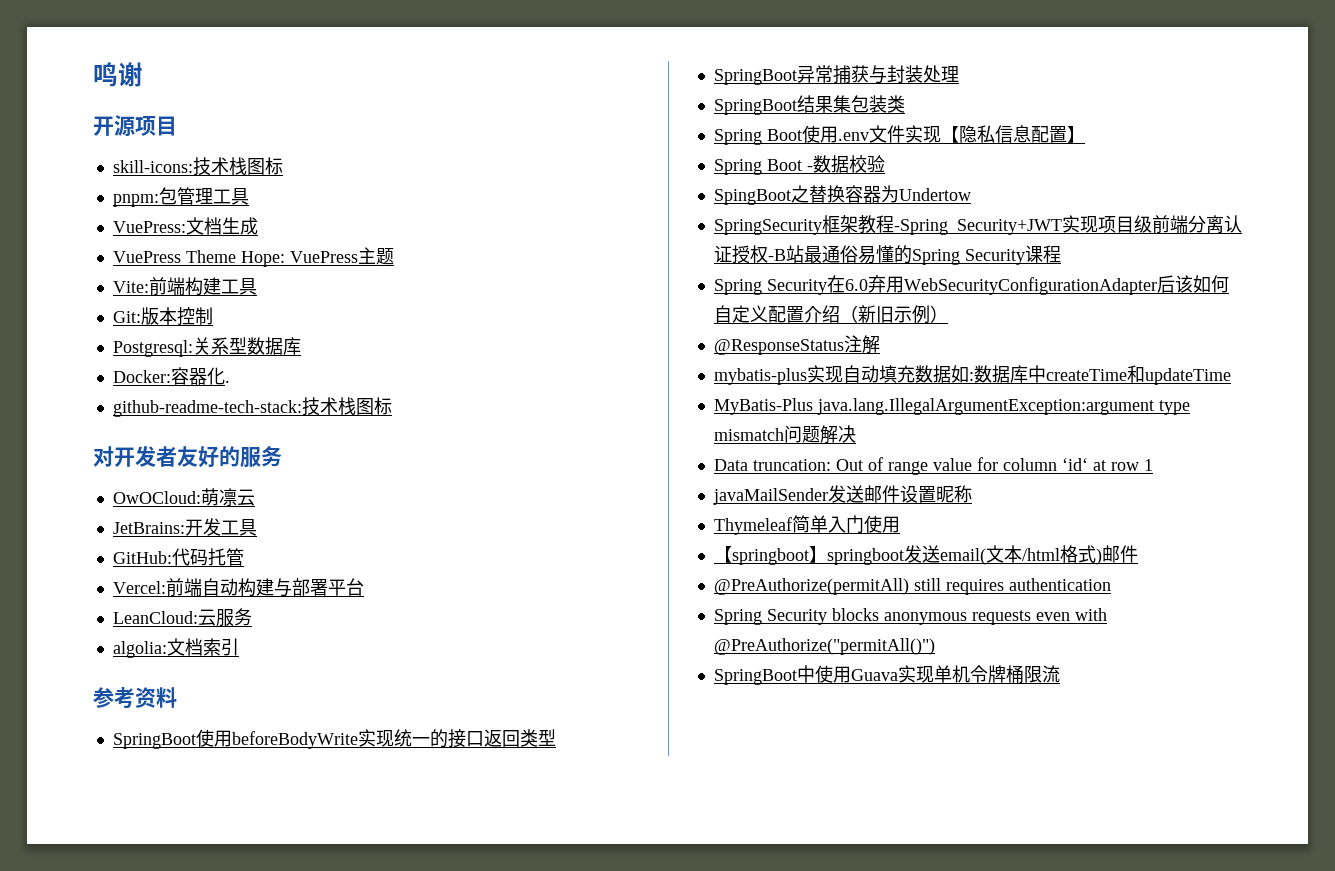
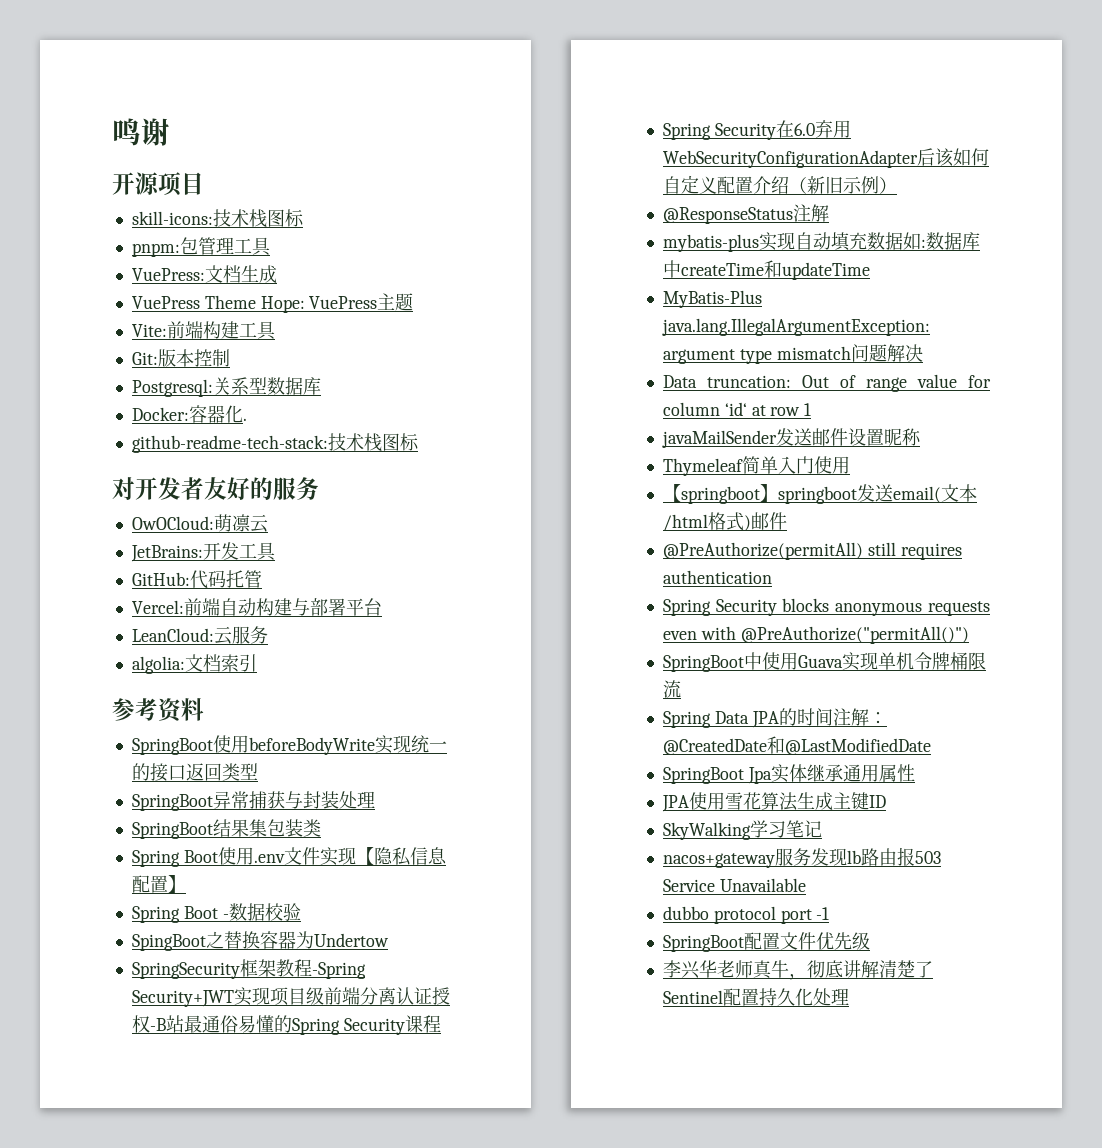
(1060, 674) none -> [662,708,887,728] [662,736,931,755] [662,764,915,784] [661,792,886,812] [662,820,822,840] [662,847,941,868] [662,878,806,892] [662,906,830,924] [662,932,870,952] [662,960,933,980] [662,988,849,1006] // Spring Data JPA的时间注解：@CreatedDate和@LastModifiedDate // SpringBoot Jpa实体继承通用属性 // JPA使用雪花算法生成主键ID // SkyWalking学习笔记 // nacos+gateway服务发现lb路由报503 Service Unavailable // dubbo protocol port -1 // SpringBoot配置文件优先级 // 李兴华老师真牛，彻底讲解清楚了Sentinel配置持久化处理

